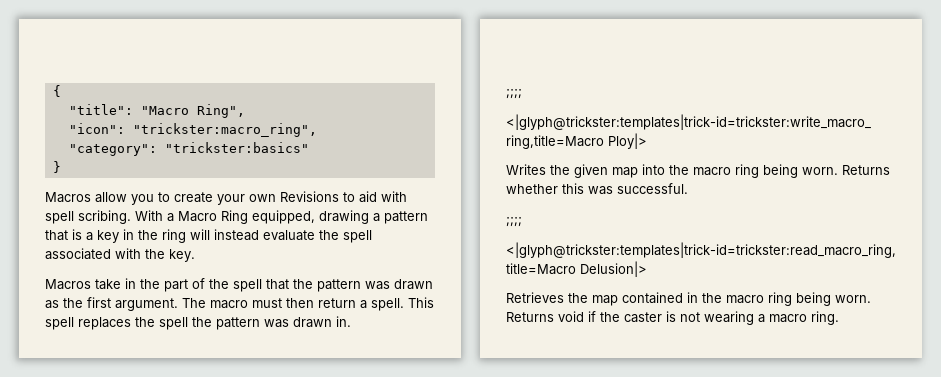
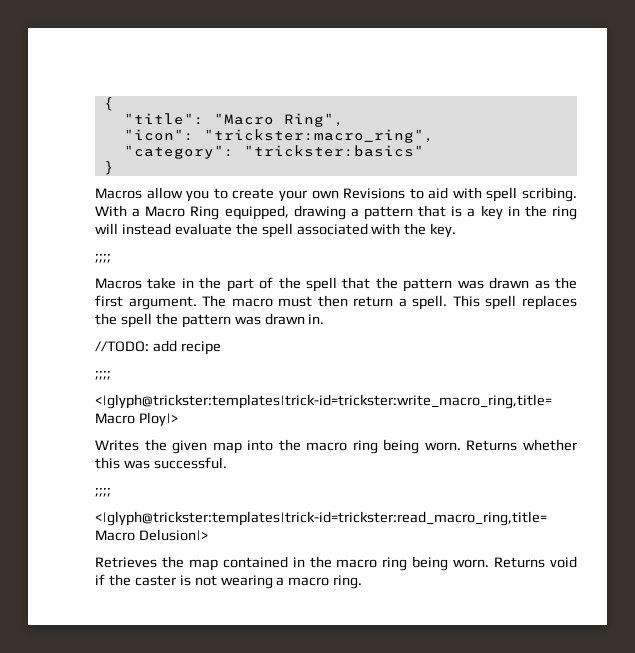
(195, 255) none -> [95,253,111,263] // ;;;;
(351, 321) none -> [95,340,221,355] // //TODO: add recipe

